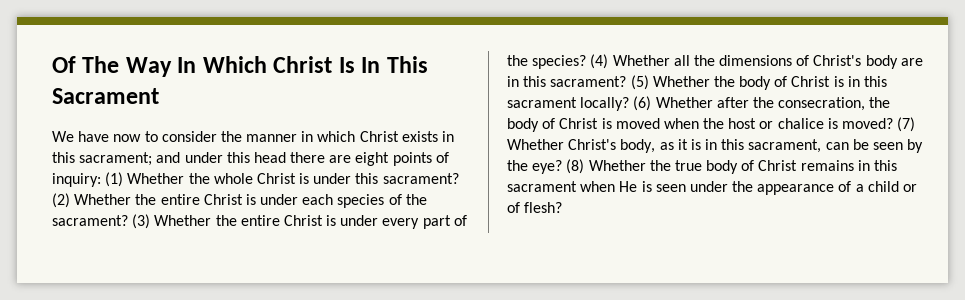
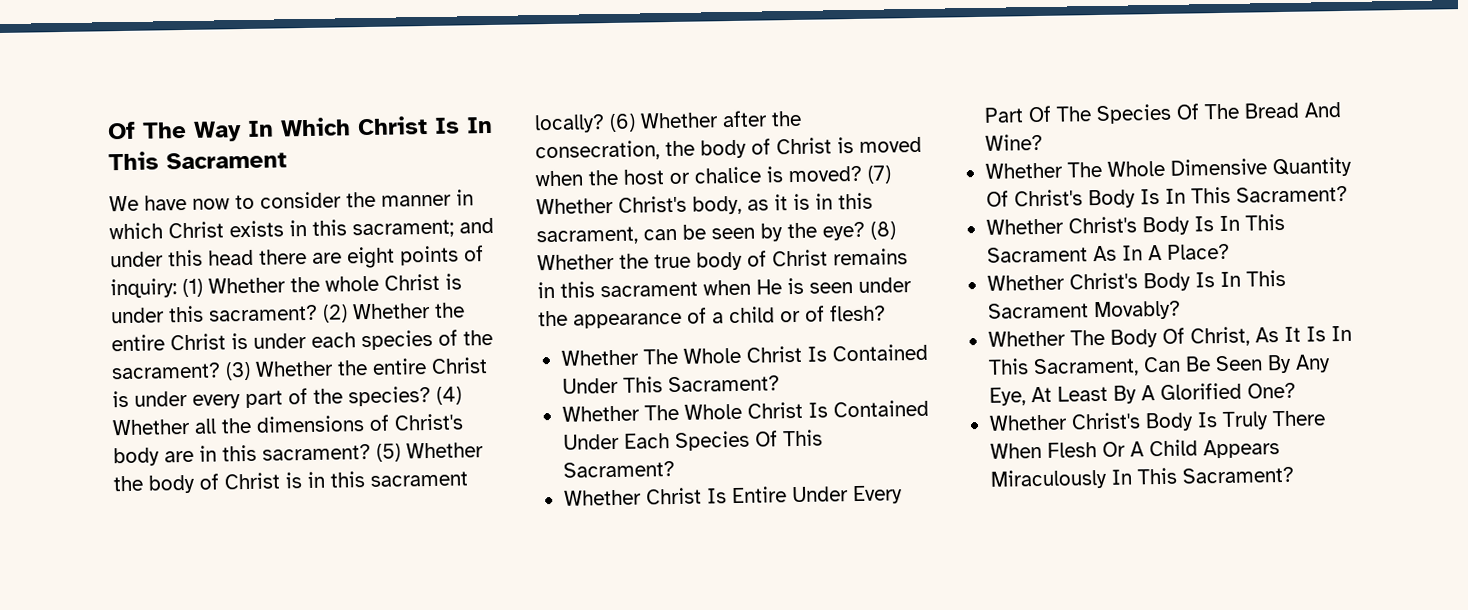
(563, 207) none -> [560,343,928,366] [561,375,780,394] [561,399,929,422] [562,429,823,451] [562,460,675,478] [563,485,903,506] [983,102,1341,125] [984,133,1043,151] [984,156,1352,179] [985,185,1348,209] [985,213,1285,236] [986,243,1230,263] [986,269,1286,292] [987,300,1181,321] [987,325,1352,348] [987,354,1331,378] [988,382,1296,406] [988,410,1326,432] [989,439,1280,459] [989,466,1294,490] // Whether The Whole Christ Is Contained Under This Sacrament? // Whether The Whole Christ Is Contained Under Each Species Of This Sacrament? // Whether Christ Is Entire Under Every Part Of The Species Of The Bread And Wine? // Whether The Whole Dimensive Quantity Of Christ's Body Is In This Sacrament? // Whether Christ's Body Is In This Sacrament As In A Place? // Whether Christ's Body Is In This Sacrament Movably? // Whether The Body Of Christ, As It Is In This Sacrament, Can Be Seen By Any Eye, At Least By A Glorified One? // Whether Christ's Body Is Truly There When Flesh Or A Child Appears Miraculously In This Sacrament?

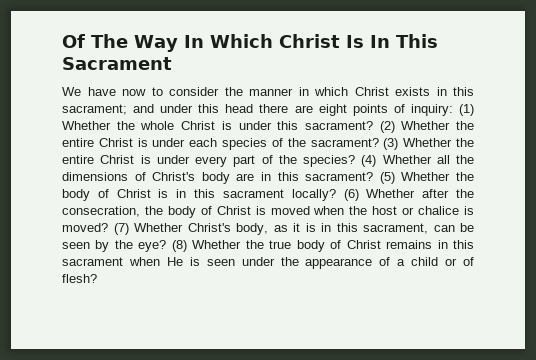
[560,343,928,366] [561,375,780,394] [561,399,929,422] [562,429,823,451] [562,460,675,478] [563,485,903,506] [983,102,1341,125] [984,133,1043,151] [984,156,1352,179] [985,185,1348,209] [985,213,1285,236] [986,243,1230,263] [986,269,1286,292] [987,300,1181,321] [987,325,1352,348] [987,354,1331,378] [988,382,1296,406] [988,410,1326,432] [989,439,1280,459] [989,466,1294,490] // Whether The Whole Christ Is Contained Under This Sacrament? // Whether The Whole Christ Is Contained Under Each Species Of This Sacrament? // Whether Christ Is Entire Under Every Part Of The Species Of The Bread And Wine? // Whether The Whole Dimensive Quantity Of Christ's Body Is In This Sacrament? // Whether Christ's Body Is In This Sacrament As In A Place? // Whether Christ's Body Is In This Sacrament Movably? // Whether The Body Of Christ, As It Is In This Sacrament, Can Be Seen By Any Eye, At Least By A Glorified One? // Whether Christ's Body Is Truly There When Flesh Or A Child Appears Miraculously In This Sacrament? -> (97, 278) none

